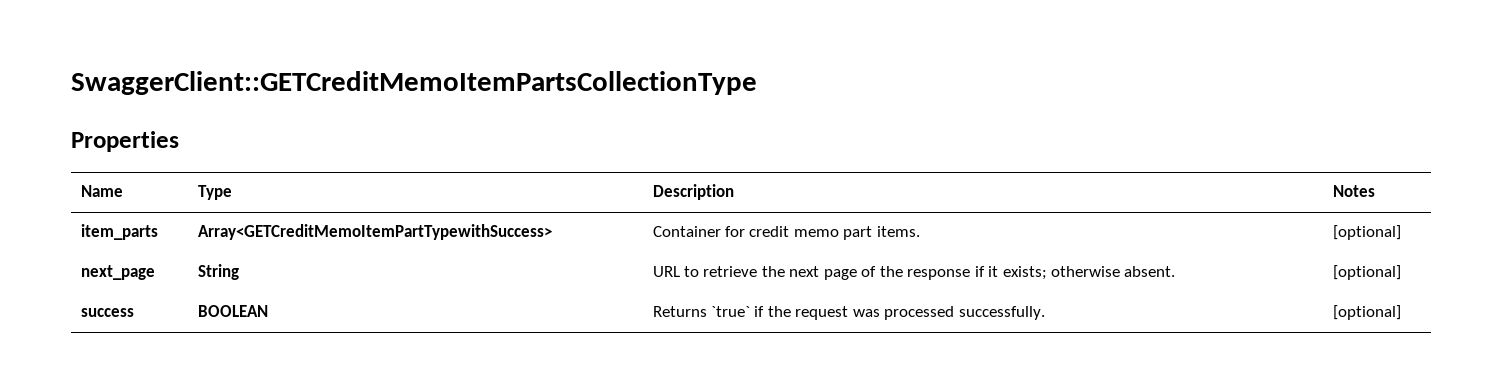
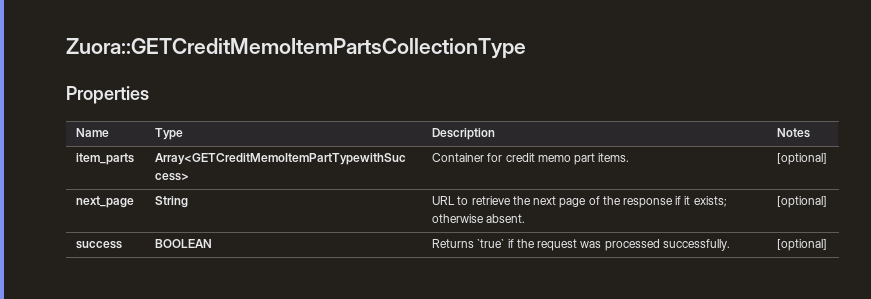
[71,71,757,95] SwaggerClient::GETCreditMemoItemPartsCollectionType -> [66,38,526,59] Zuora::GETCreditMemoItemPartsCollectionType

